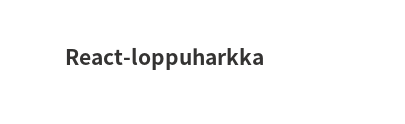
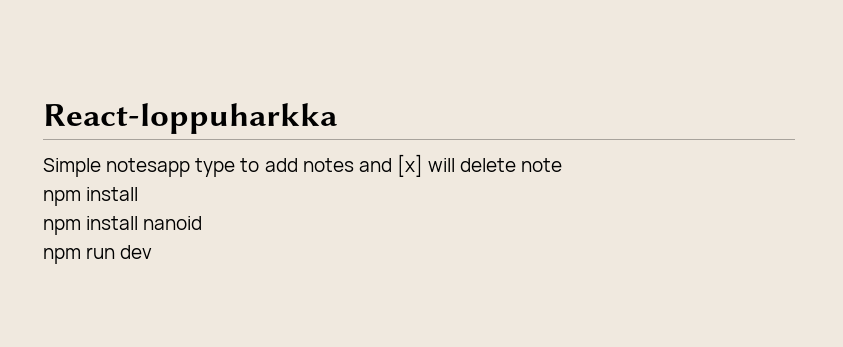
(264, 58) none -> [43,154,563,177] [43,187,139,206] [43,216,203,235] [43,245,153,264] // Simple notesapp type to add notes and [x] will delete note // npm install // npm install nanoid // npm run dev

